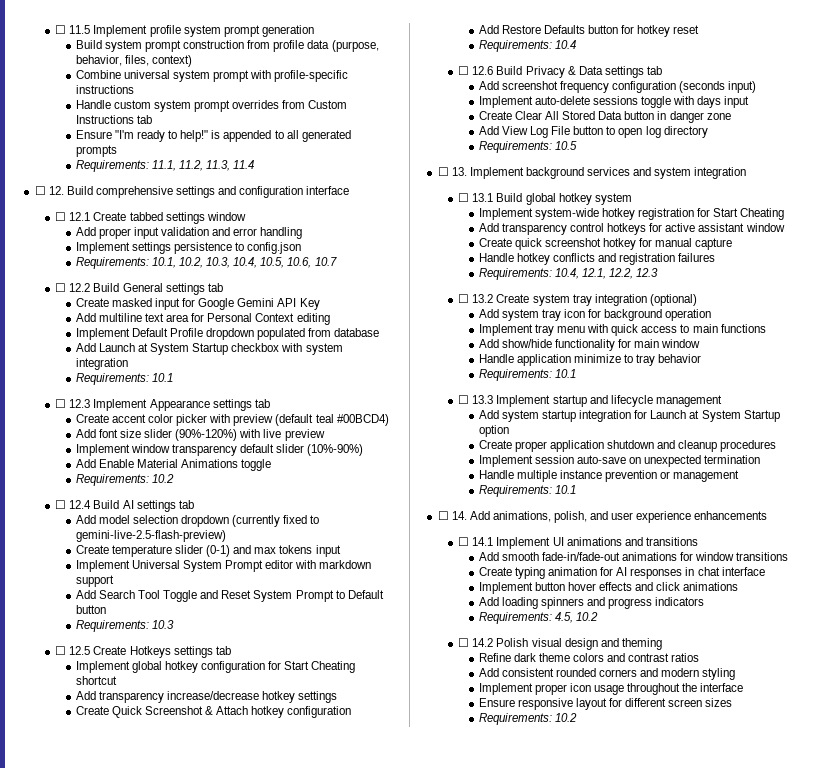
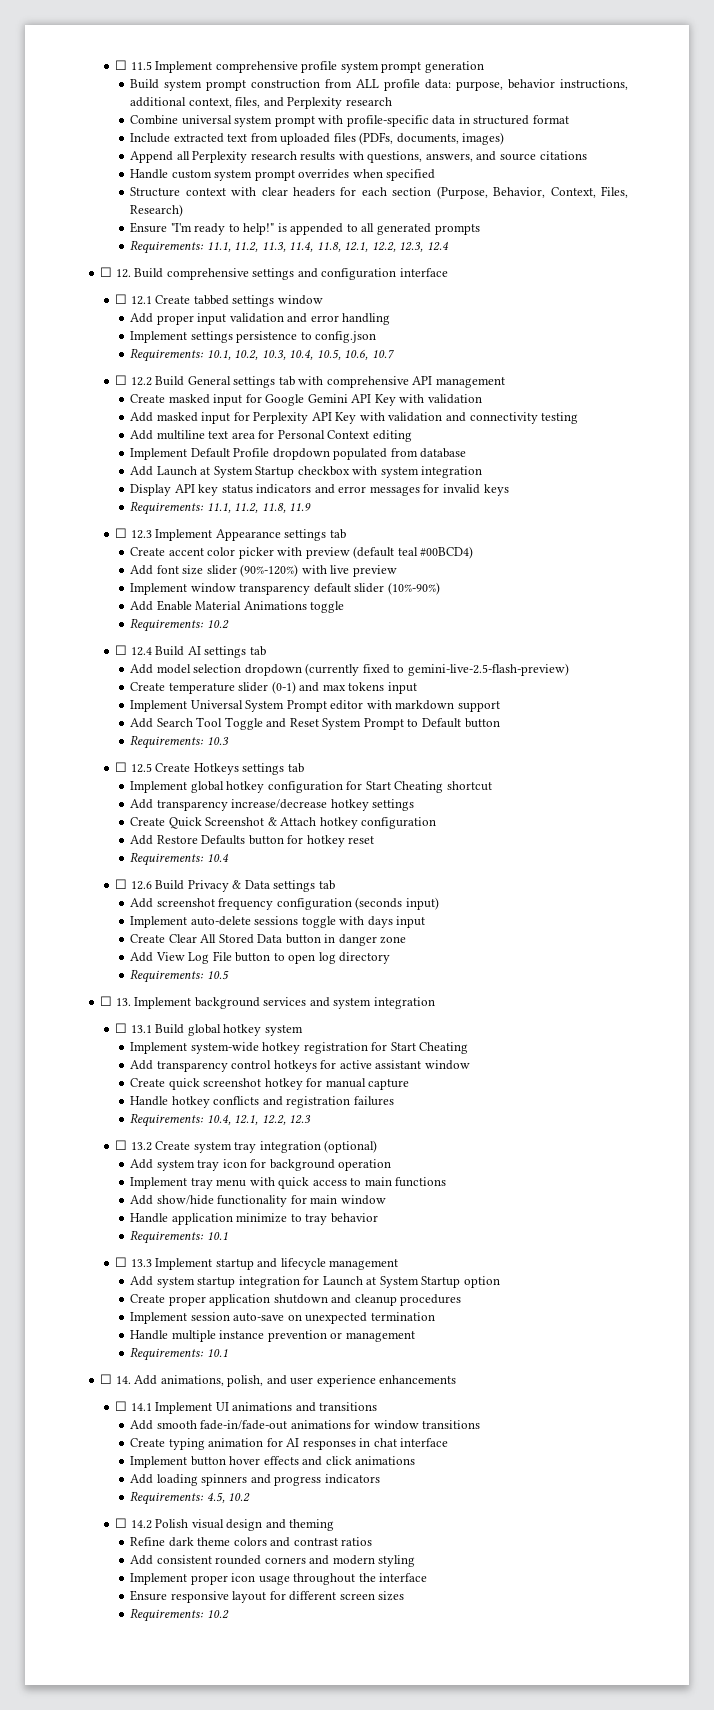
(148, 31) none -> [215,61,298,73] comprehensive
[273,40,379,52] [75,55,193,67] profile data (purpose, behavior, files, context) -> [356,79,628,91] [130,97,392,109] ALL profile data: purpose, behavior instructions, additional context, files, and Perplexity research
[75,85,134,94] instructions -> [432,115,569,125] [130,132,505,145] [130,151,587,163] data in structured format // Include extracted text from uploaded files (PDFs, documents, images) // Append all Perplexity research results with questions, answers, and source citations
[282,100,348,109] [75,115,152,124] from Custom Instructions tab -> [352,169,436,181] [130,186,629,199] [130,204,184,217] when specified // Structure context with clear headers for each section (Purpose, Behavior, Context, Files, Research)
[233,160,255,169] 11.4 -> [289,241,449,252] 11.4, 11.8, 12.1, 12.2, 12.3, 12.4
(223, 287) none -> [298,376,505,388] with comprehensive API management
(320, 304) none -> [399,394,482,404] [130,412,579,424] with validation // Add masked input for Perplexity API Key with validation and connectivity testing
[75,373,173,385] Requirements: 10.1 -> [130,484,509,496] [130,501,312,515] Display API key status indicators and error messages for invalid keys // Requirements: 11.1, 11.2, 11.8, 11.9

